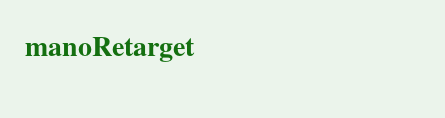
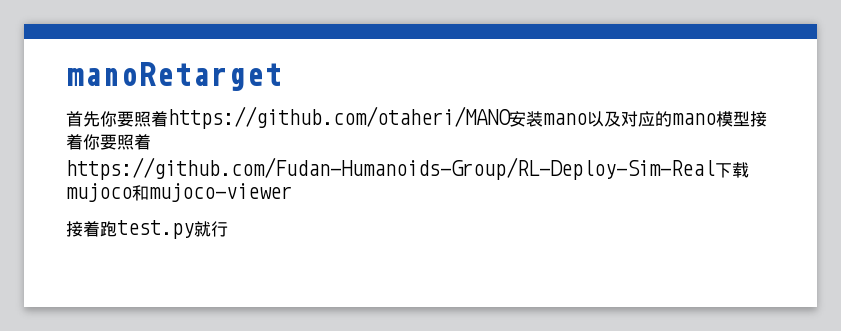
(195, 49) none -> [66,106,767,129] [66,134,151,150] [66,157,749,180] [66,183,292,202] [66,220,228,239] // 首先你要照着https://github.com/otaheri/MANO安装mano以及对应的mano模型接着你要照着https://github.com/Fudan-Humanoids-Group/RL-Deploy-Sim-Real下载mujoco和mujoco-viewer // 接着跑test.py就行

